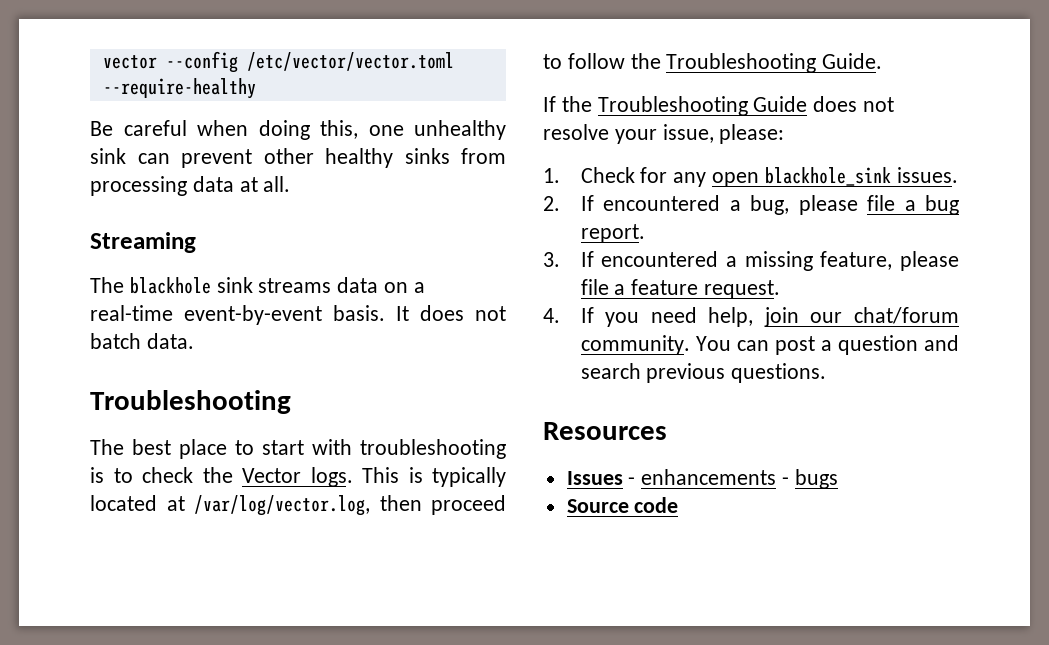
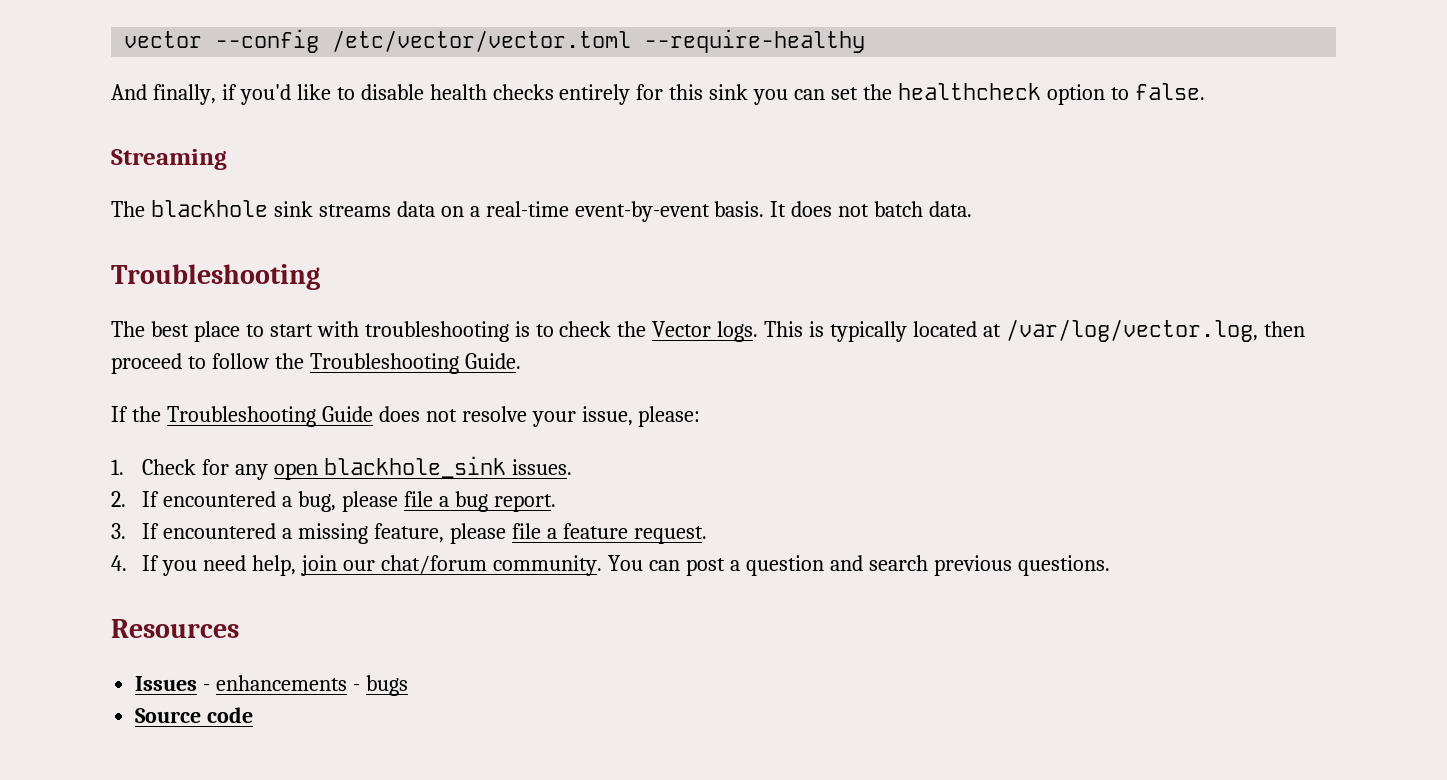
[90,120,506,140] [90,148,506,168] [90,176,291,196] Be careful when doing this, one unhealthy sink can prevent other healthy sinks from processing data at all. -> [111,83,1205,105] And finally, if you'd like to disable health checks entirely for this sink you can set the healthcheck option to false.

